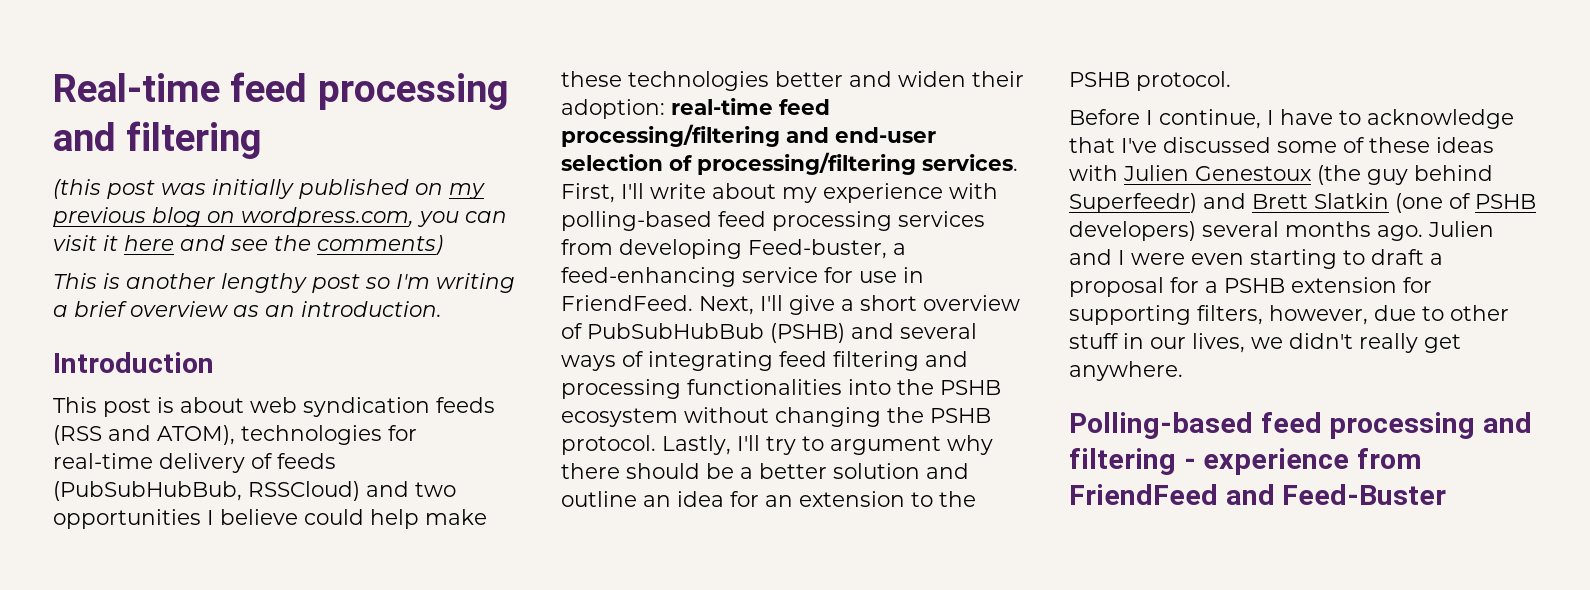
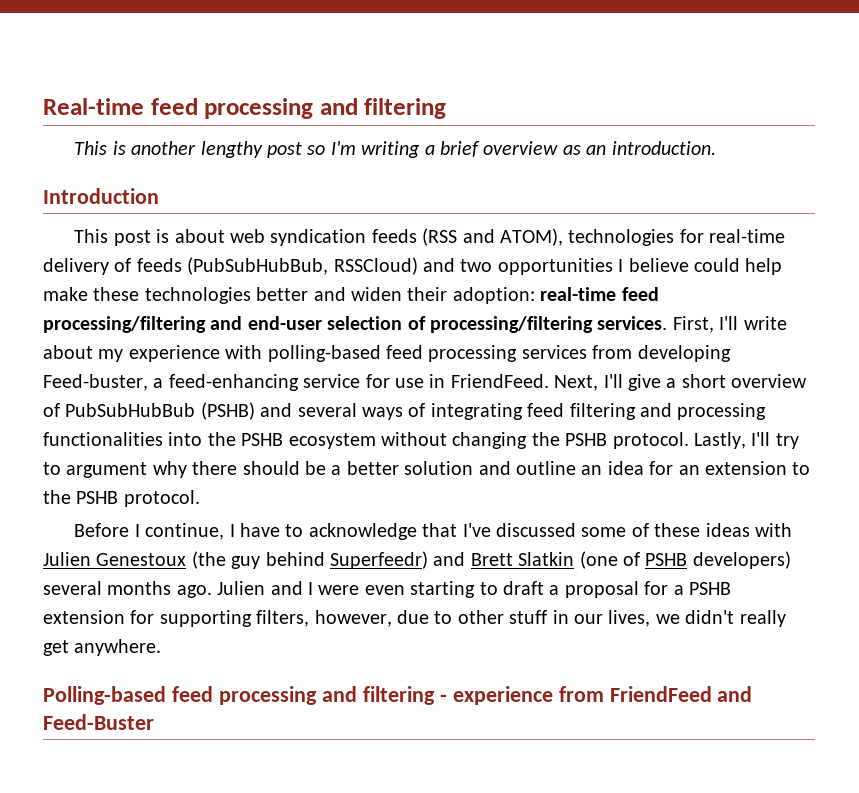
[53,179,485,199] [53,207,507,227] [53,235,443,255] // (this post was initially published on my previous blog on wordpress.com, you can visit it here and see the comments) -> (447, 108) none

